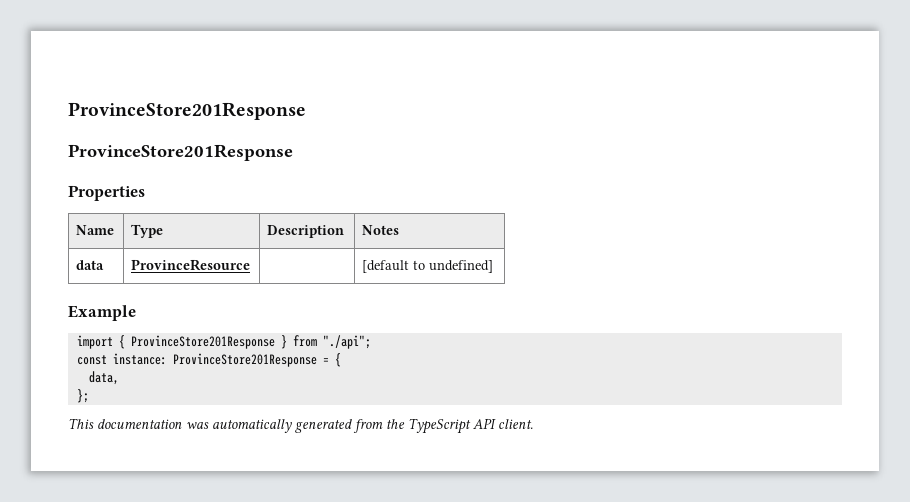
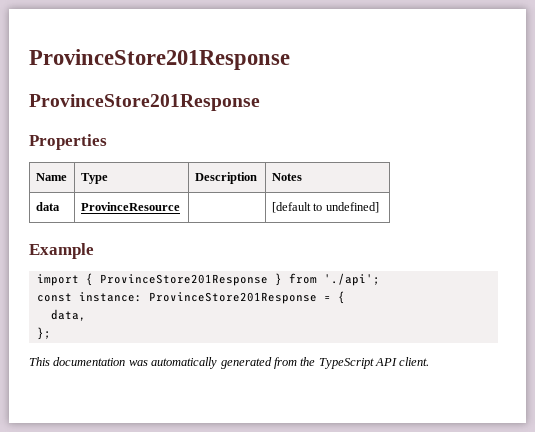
[322,335,371,349] "./api"; -> [323,273,380,286] './api';

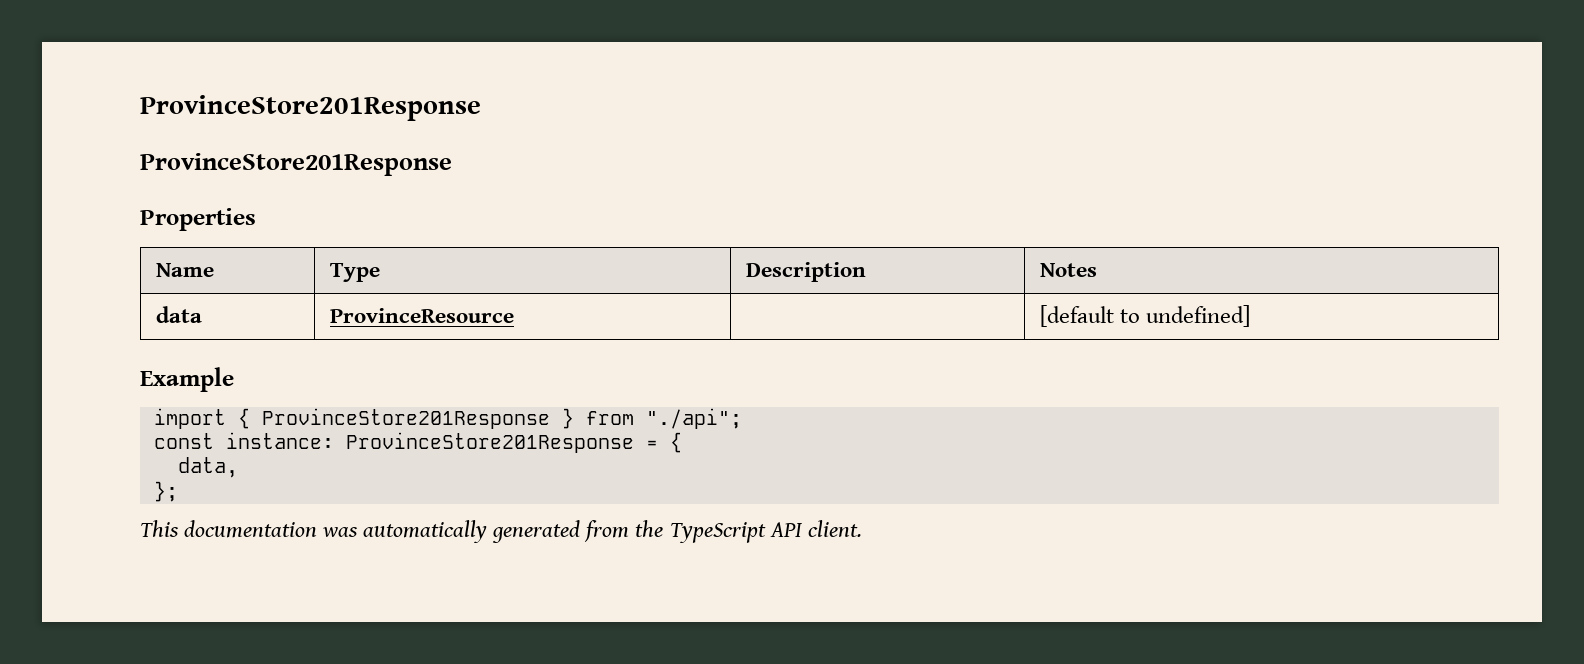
[323,273,380,286] './api'; -> [645,408,742,429] "./api";

